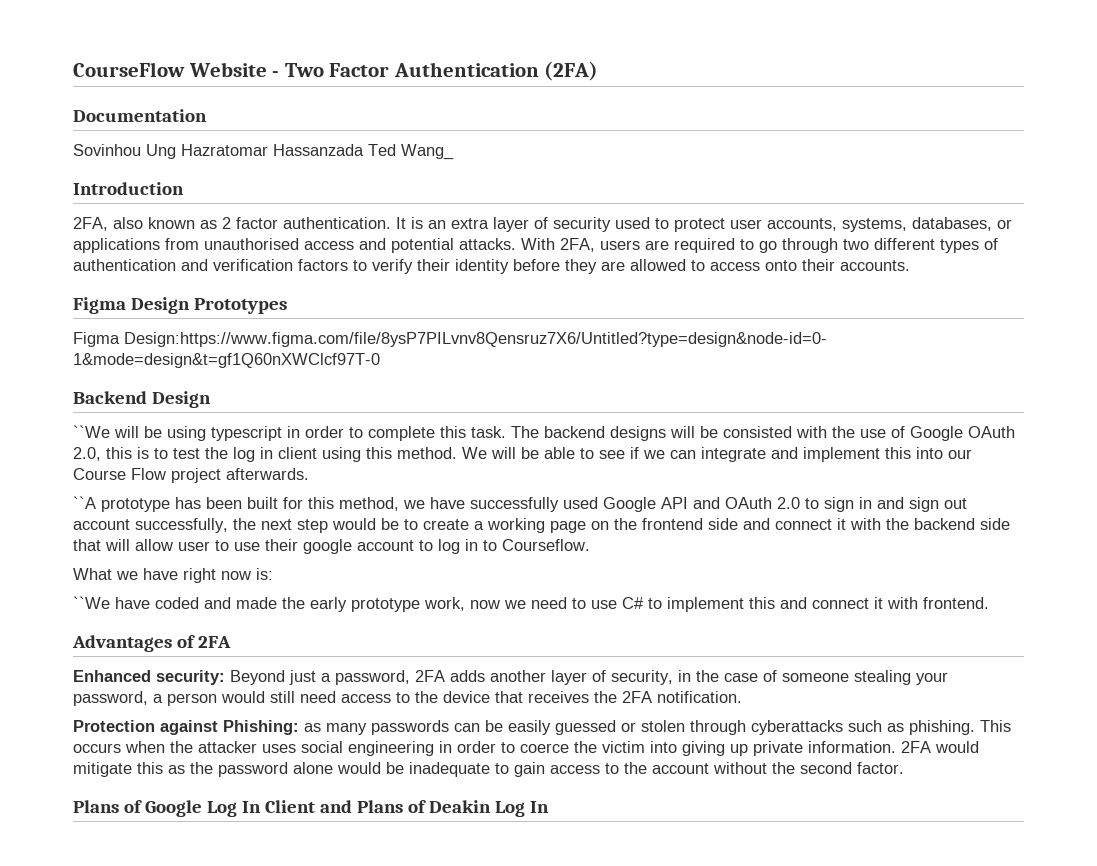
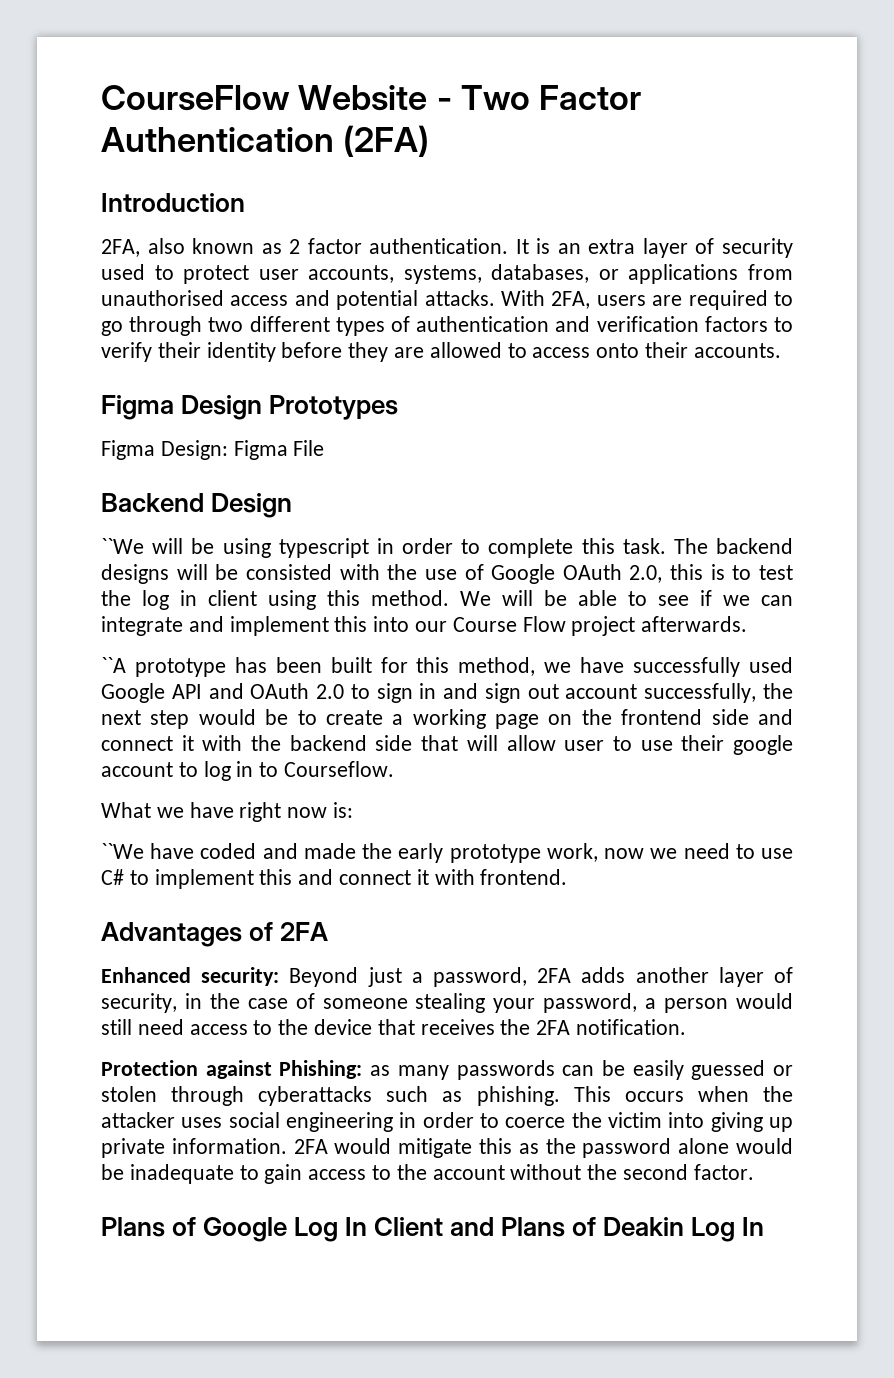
[73,109,207,122] [73,144,454,160] // Documentation // Sovinhou Ung Hazratomar Hassanzada Ted Wang_ -> (430, 141) none
[124,332,827,347] [73,353,380,368] Design:https://www.figma.com/file/8ysP7PILvnv8Qensruz7X6/Untitled?type=design&node-id=0- 1&mode=design&t=gf1Q60nXWClcf97T-0 -> [160,440,325,460] Design: Figma File

